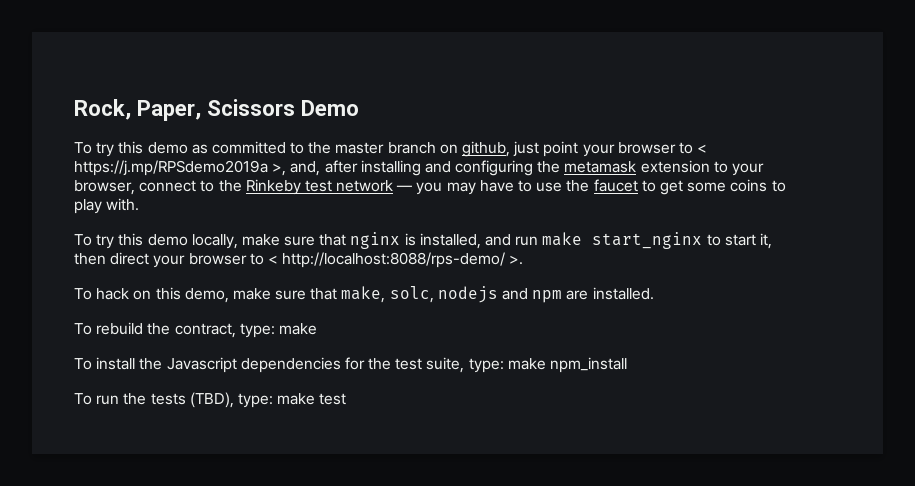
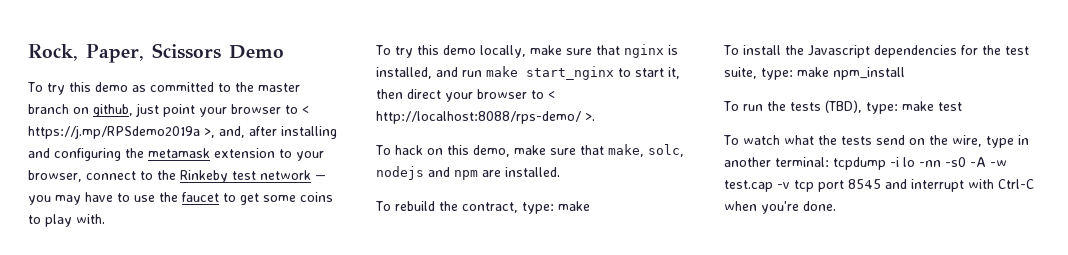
(347, 399) none -> [723,135,1029,148] [724,157,1007,170] [724,179,1034,192] [724,201,836,214] // To watch what the tests send on the wire, type in another terminal: tcpdump -i lo -nn -s0 -A -w test.cap -v tcp port 8545 and interrupt with Ctrl-C when you're done.

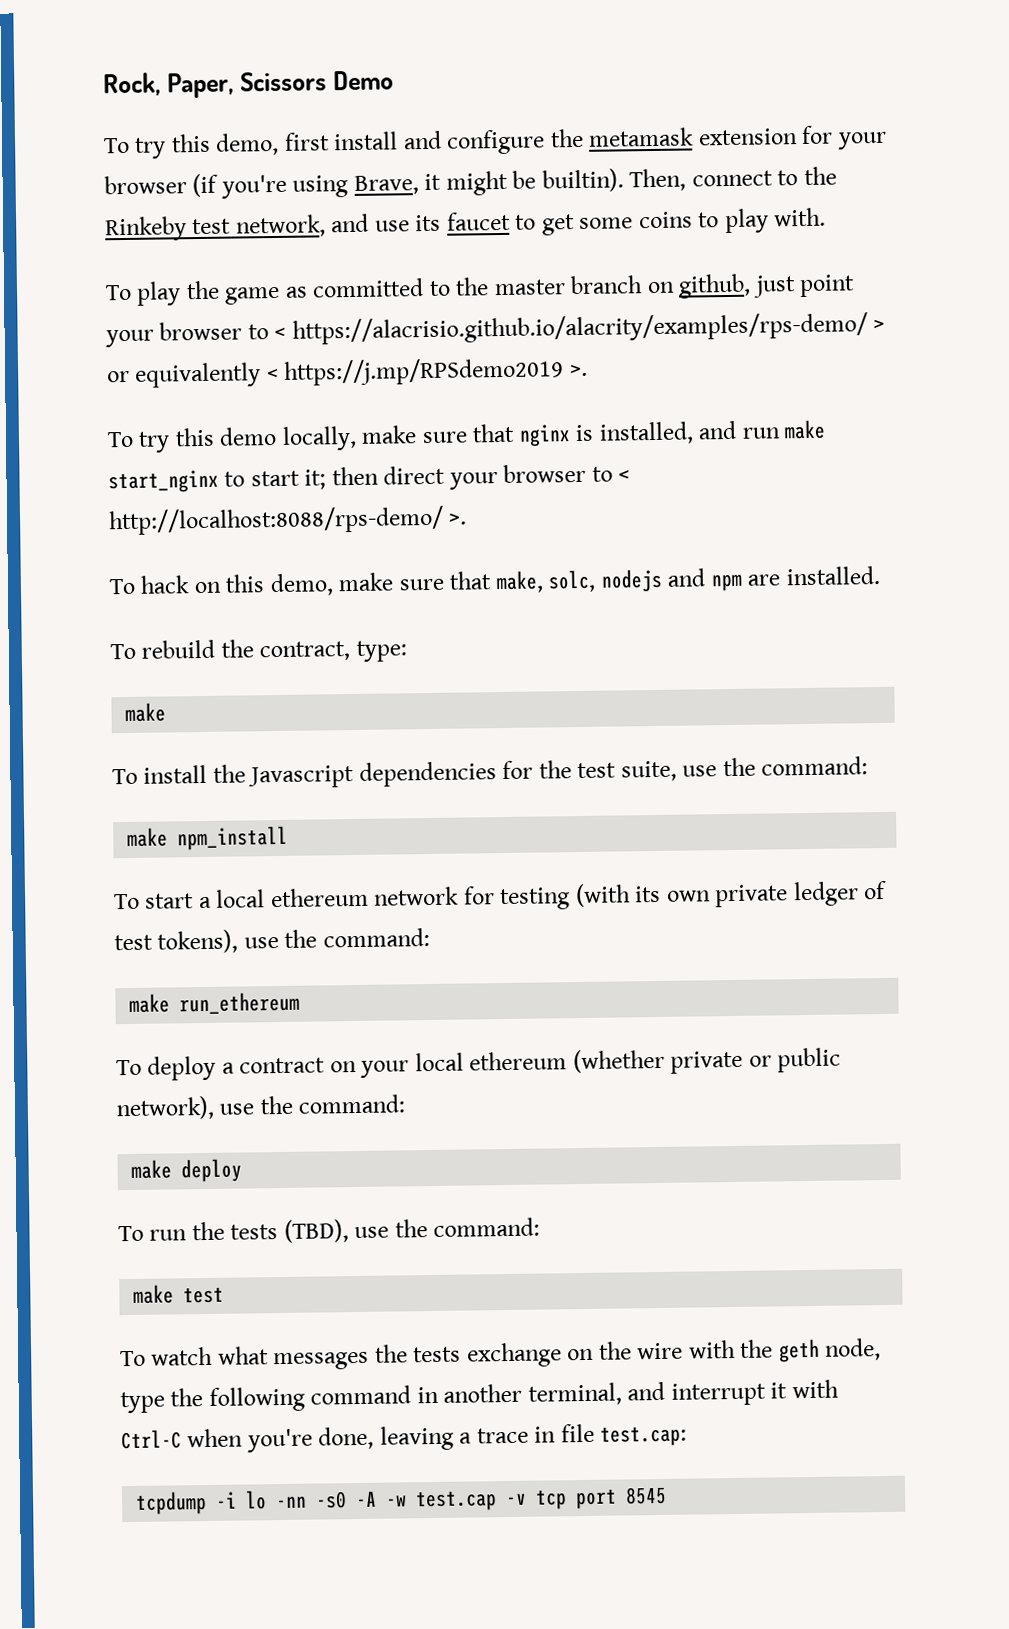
[94,82,128,92] demo -> [215,125,887,156] [104,166,837,199] [105,207,827,242] [105,280,281,306] demo, first install and configure the metamask extension for your browser (if you're using Brave, it might be builtin). Then, connect to the Rinkeby test network, and use its faucet to get some coins to play with. // To play the game
[28,125,337,139] [28,148,324,161] [28,170,326,183] [28,192,333,205] [28,214,105,227] https://j.mp/RPSdemo2019a >, and, after installing and configuring the metamask extension to your browser, connect to the Rinkeby test network — you may have to use the faucet to get some coins to play with. -> [291,312,886,345] [107,357,588,388] https://alacrisio.github.io/alacrity/examples/rps-demo/ > or equivalently < https://j.mp/RPSdemo2019 >.
[668,67,680,79] it, -> [304,469,327,490] it;
(554, 208) none -> (407, 651) //
[761,68,793,80] type: -> [682,756,869,777] use the command: //
(905, 73) none -> [114,880,888,911] [114,928,430,954] [129,991,301,1015] [116,1047,842,1081] [116,1094,406,1121] [131,1158,243,1183] // To start a local ethereum network for testing (with its own private ledger of test tokens), use the command: // make run_ethereum // To deploy a contract on your local ethereum (whether private or public network), use the command: // make deploy
[865,102,898,114] type: -> [354,1217,541,1239] use the command: //
[817,135,905,145] the tests send -> [273,1342,562,1371] messages the tests exchange
[951,135,1029,148] [724,157,829,167] wire, type in another terminal: -> [637,1338,882,1363] [120,1379,839,1414] [121,1423,688,1453] wire with the geth node, type the following command in another terminal, and interrupt it with Ctrl-C when you're done, leaving a trace in file test.cap: //
[885,179,1034,192] [724,201,836,214] and interrupt with Ctrl-C when you're done. -> (668, 1495) none

